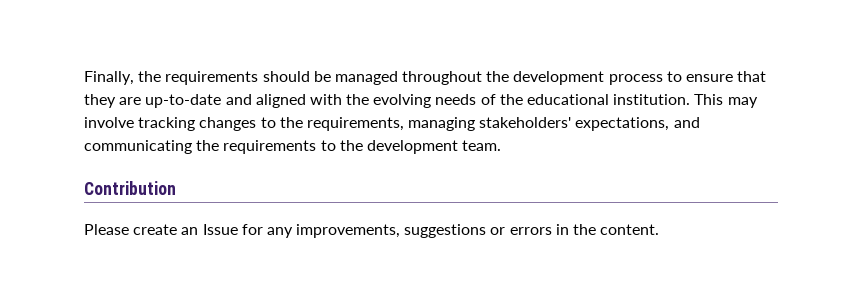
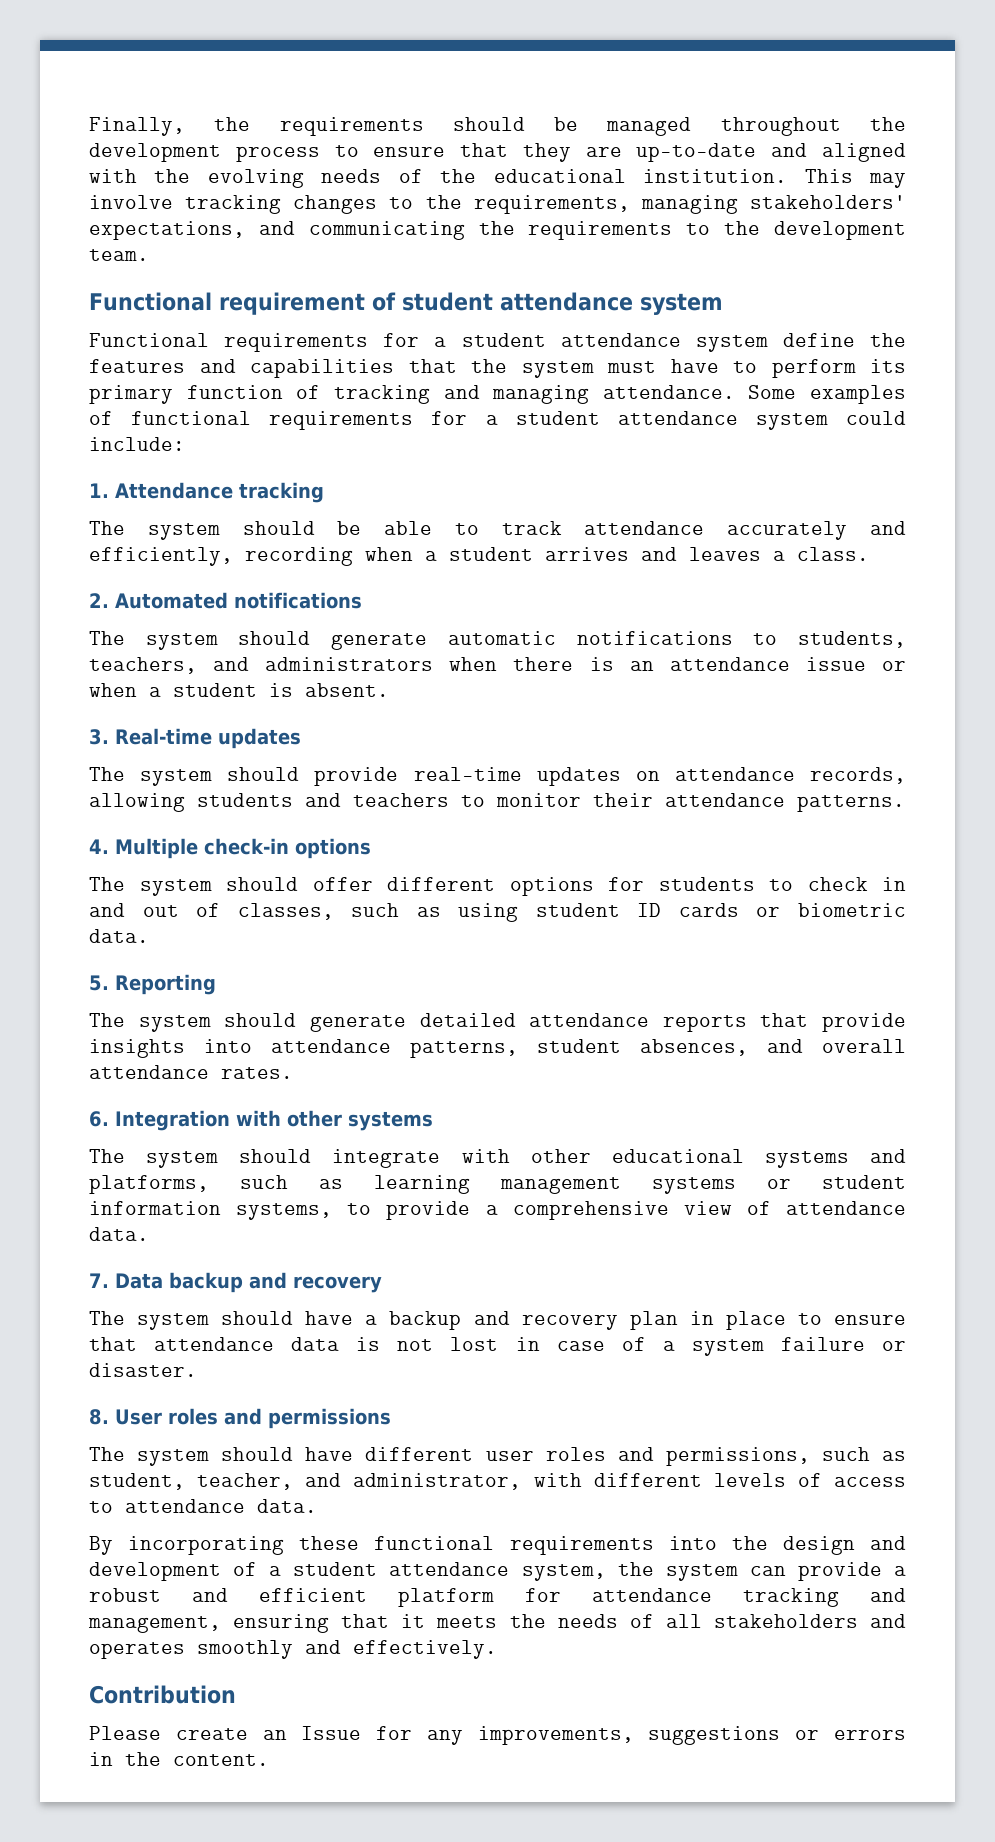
(502, 145) none -> [89,292,723,315] [89,333,906,352] [89,359,906,378] [89,385,906,404] [89,411,906,430] [89,437,185,451] [89,482,324,503] [89,521,906,540] [89,547,869,566] [89,592,362,609] [89,631,906,650] [89,657,906,674] [89,683,389,697] [89,728,301,749] [89,767,906,786] [89,793,905,812] [89,838,371,859] [89,877,906,896] [89,903,906,922] [89,929,149,943] [89,974,216,995] [89,1013,906,1032] [89,1039,906,1058] [89,1065,293,1079] [89,1110,433,1131] [89,1149,906,1168] [89,1175,906,1194] [89,1201,906,1220] [89,1227,149,1241] [89,1272,382,1293] [89,1311,907,1330] [89,1337,907,1356] [89,1363,197,1377] [89,1408,391,1429] [89,1447,907,1466] [89,1473,906,1490] [89,1499,317,1513] [89,1536,906,1555] [89,1562,907,1581] [89,1588,906,1607] [88,1614,907,1633] [89,1640,497,1659] // Functional requirement of student attendance system // Functional requirements for a student attendance system define the features and capabilities that the system must have to perform its primary function of tracking and managing attendance. Some examples of functional requirements for a student attendance system could include: // 1. Attendance tracking // The system should be able to track attendance accurately and efficiently, recording when a student arrives and leaves a class. // 2. Automated notifications // The system should generate automatic notifications to students, teachers, and administrators when there is an attendance issue or when a student is absent. // 3. Real-time updates // The system should provide real-time updates on attendance records, allowing students and teachers to monitor their attendance patterns. // 4. Multiple check-in options // The system should offer different options for students to check in and out of classes, such as using student ID cards or biometric data. // 5. Reporting // The system should generate detailed attendance reports that provide insights into attendance patterns, student absences, and overall attendance rates. // 6. Integration with other systems // The system should integrate with other educational systems and platforms, such as learning management systems or student information systems, to provide a comprehensive view of attendance data. // 7. Data backup and recovery // The system should have a backup and recovery plan in place to ensure that attendance data is not lost in case of a system failure or disaster. // 8. User roles and permissions // The system should have different user roles and permissions, such as student, teacher, and administrator, with different levels of access to attendance data. // By incorporating these functional requirements into the design and development of a student attendance system, the system can provide a robust and efficient platform for attendance tracking and management, ensuring that it meets the needs of all stakeholders and operates smoothly and effectively.

